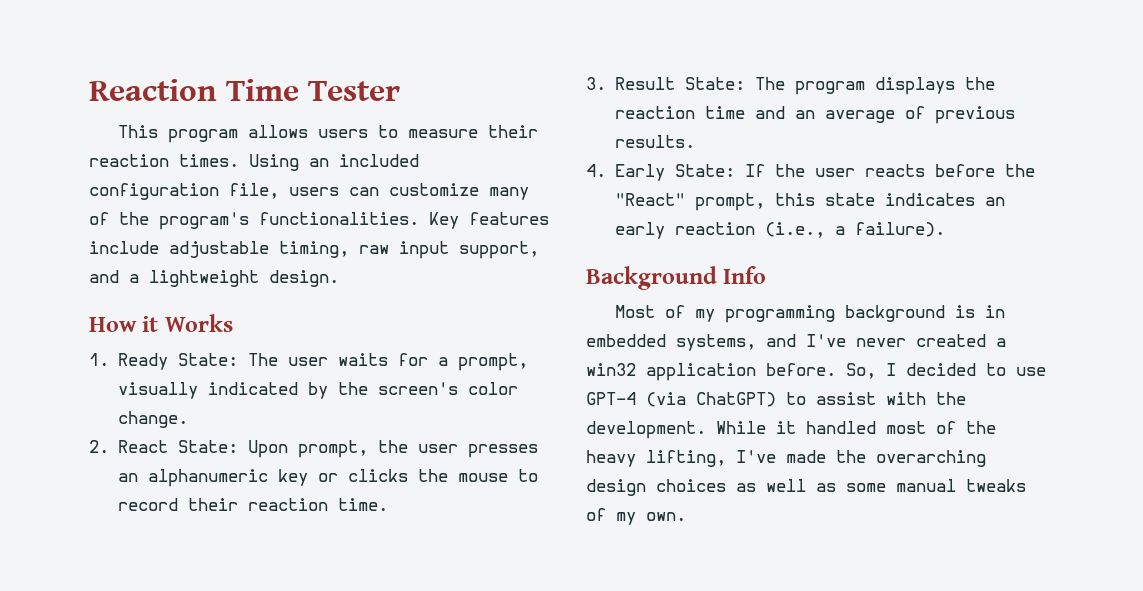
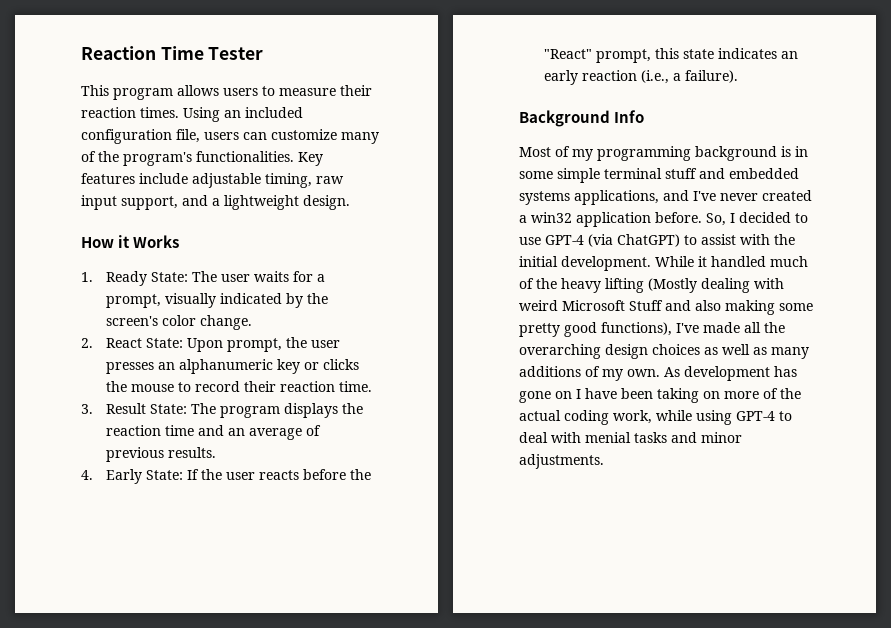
[586,334,756,351] embedded systems, -> [519,168,799,183] [519,190,659,205] some simple terminal stuff and embedded systems applications,
(966, 398) none -> [519,256,558,267] initial
[886,421,926,434] most -> [770,256,808,267] much
[646,450,726,467] lifting, -> [605,278,784,293] [519,300,813,315] [519,322,672,337] lifting (Mostly dealing with weird Microsoft Stuff and also making some pretty good functions),
(826, 456) none -> [744,322,761,333] all
[846,479,1026,492] [586,508,686,525] some manual tweaks of my own. -> [771,347,809,359] [519,366,797,381] [519,388,801,403] [519,410,792,425] [519,432,742,443] [519,454,604,469] many additions of my own. As development has gone on I have been taking on more of the actual coding work, while using GPT-4 to deal with menial tasks and minor adjustments.

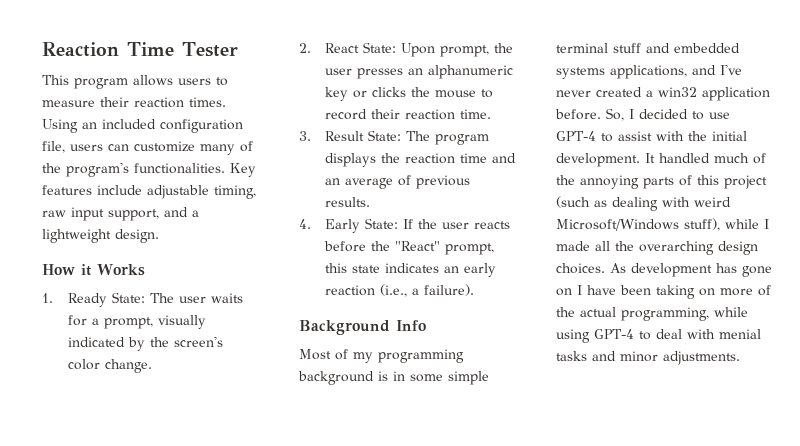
[588,234,680,247] (via ChatGPT) -> (596, 136) none
[655,256,707,267] While it -> [645,153,655,163] It
[561,278,784,293] [519,300,813,315] [519,322,699,337] heavy lifting (Mostly dealing with weird Microsoft Stuff and also making some pretty good functions), I've -> [580,175,767,189] [556,196,731,211] [556,218,769,231] annoying parts of this project (such as dealing with weird Microsoft/Windows stuff), while I
[652,344,809,359] [519,366,660,381] choices as well as many additions of my own. -> [556,263,605,274] choices.
[564,410,652,425] coding work, -> [621,307,709,321] programming,

